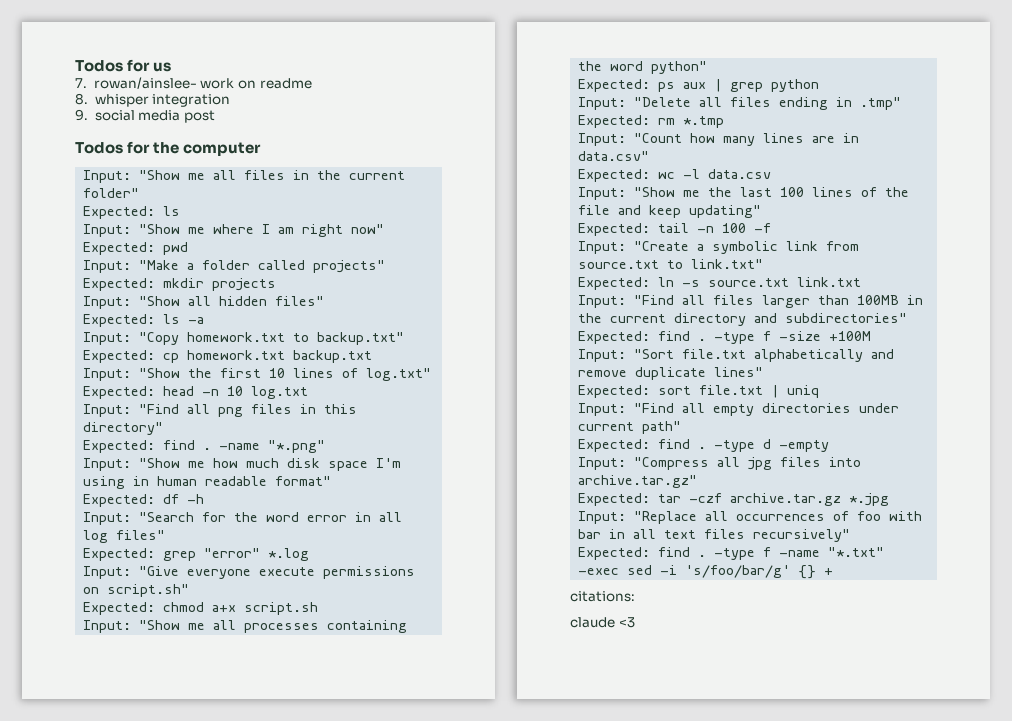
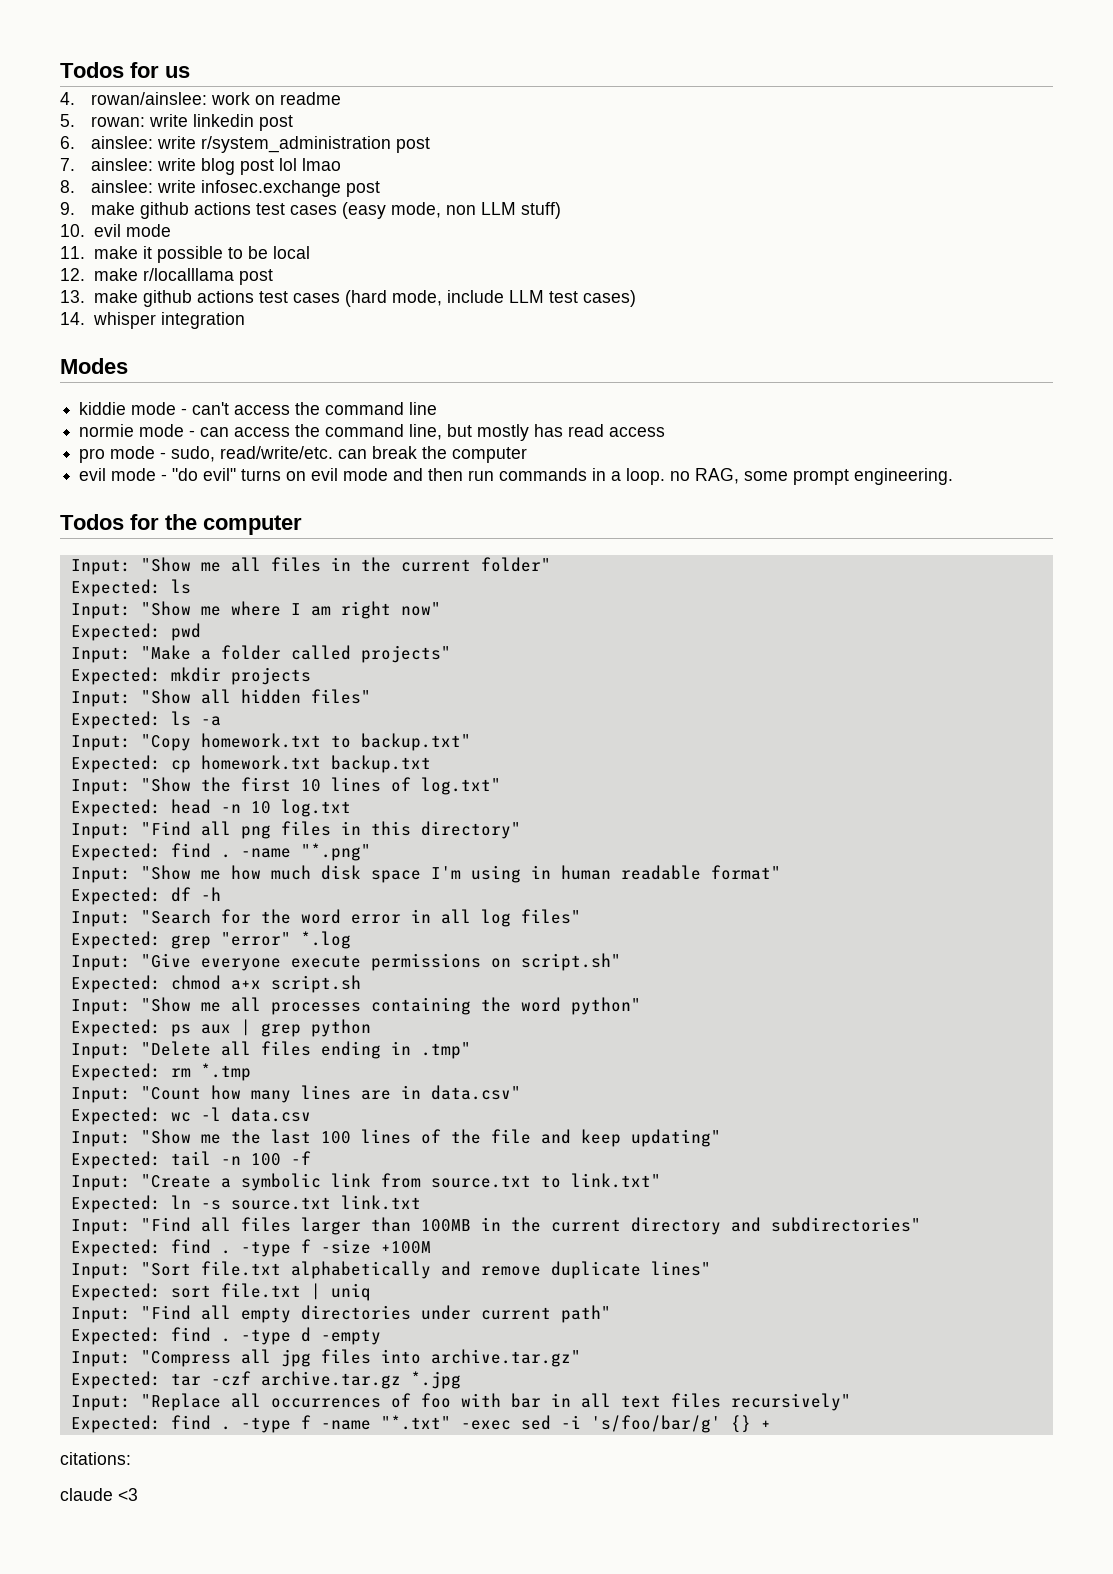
[75,77,197,89] 7. rowan/ainslee- -> [60,92,208,105] 4. rowan/ainslee:
[75,93,231,107] [75,109,216,123] 8. whisper integration // 9. social media post -> [60,114,294,131] [60,136,431,153] [60,158,342,175] [60,180,381,197] [60,202,562,219] [60,224,171,237] [60,246,310,263] [60,268,273,285] [60,290,636,307] [60,312,245,329] [60,358,128,374] [79,402,438,415] [79,424,666,441] [79,446,528,463] [79,468,954,485] 5. rowan: write linkedin post // 6. ainslee: write r/system_administration post // 7. ainslee: write blog post lol lmao // 8. ainslee: write infosec.exchange post // 9. make github actions test cases (easy mode, non LLM stuff) // 10. evil mode // 11. make it possible to be local // 12. make r/localllama post // 13. make github actions test cases (hard mode, include LLM test cases) // 14. whisper integration // Modes // kiddie mode - can't access the command line // normie mode - can access the command line, but mostly has read access // pro mode - sudo, read/write/etc. can break the computer // evil mode - "do evil" turns on evil mode and then run commands in a loop. no RAG, some prompt engineering.

